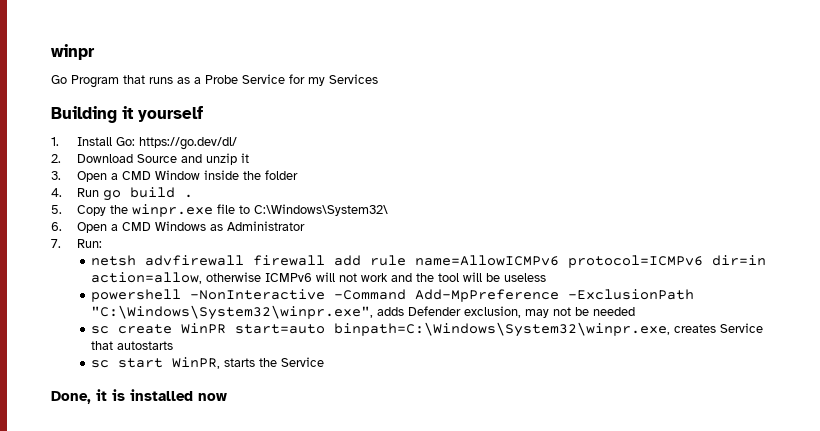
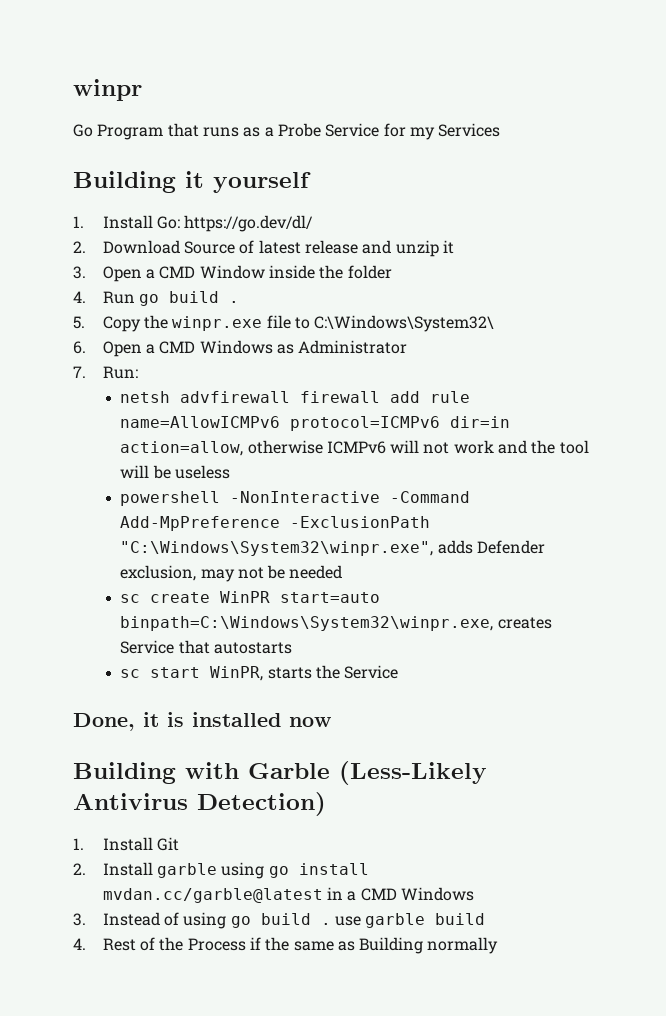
(177, 158) none -> [239,240,358,254] of latest release
(227, 397) none -> [73,761,487,785] [73,792,326,816] [73,837,179,851] [73,862,369,879] [102,887,474,903] [73,912,486,929] [73,937,499,954] // Building with Garble (Less-Likely Antivirus Detection) // 1. Install Git // 2. Install garble using go install mvdan.cc/garble@latest in a CMD Windows // 3. Instead of using go build . use garble build // 4. Rest of the Process if the same as Building normally

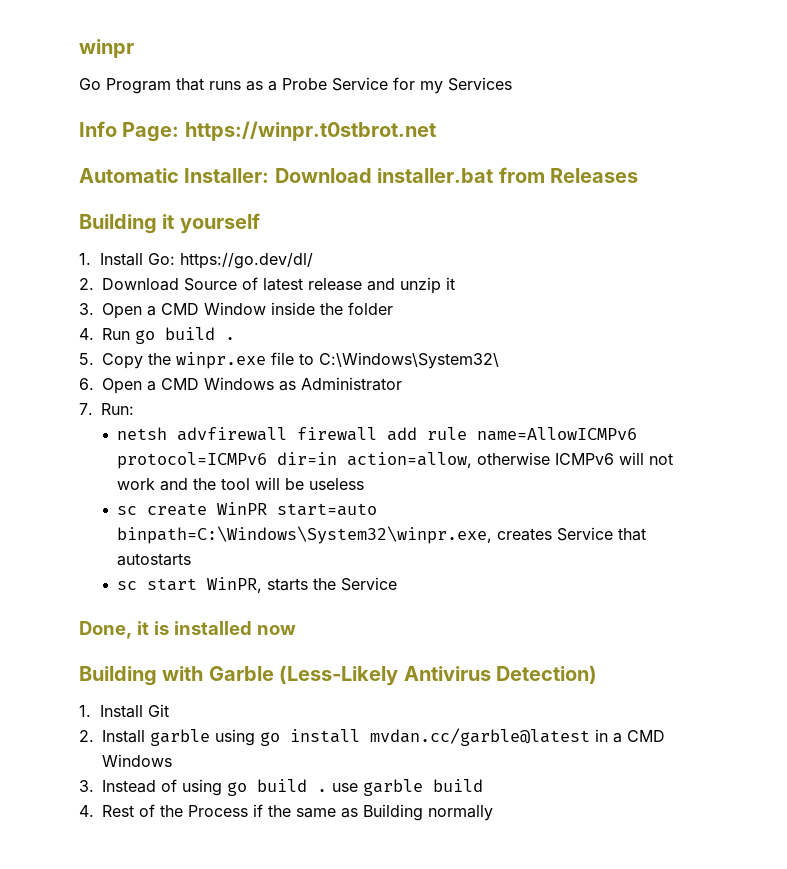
(501, 130) none -> [79,121,436,142] [79,167,638,183] // Info Page: https://winpr.t0stbrot.net // Automatic Installer: Download installer.bat from Releases
[120,491,471,506] [120,516,431,531] [120,540,545,556] [120,565,343,582] // powershell -NonInteractive -Command Add-MpPreference -ExclusionPath "C:\Windows\System32\winpr.exe", adds Defender exclusion, may not be needed -> (365, 484) none

